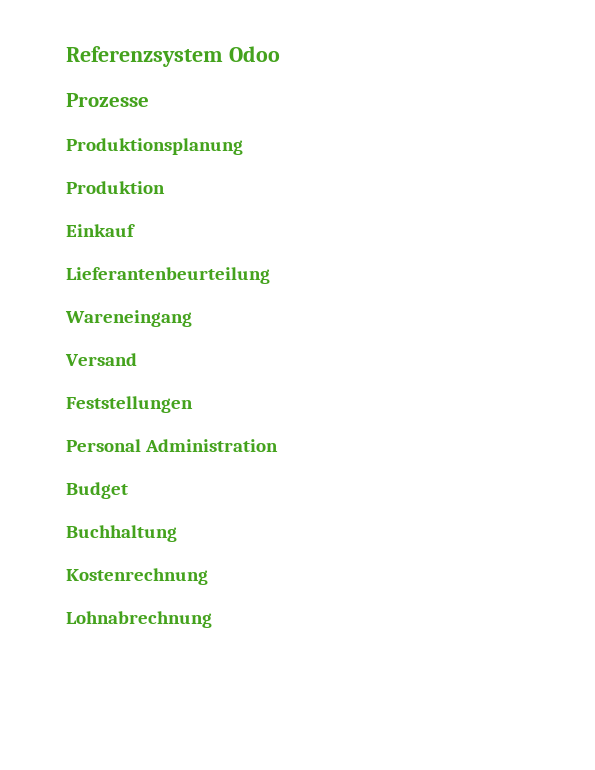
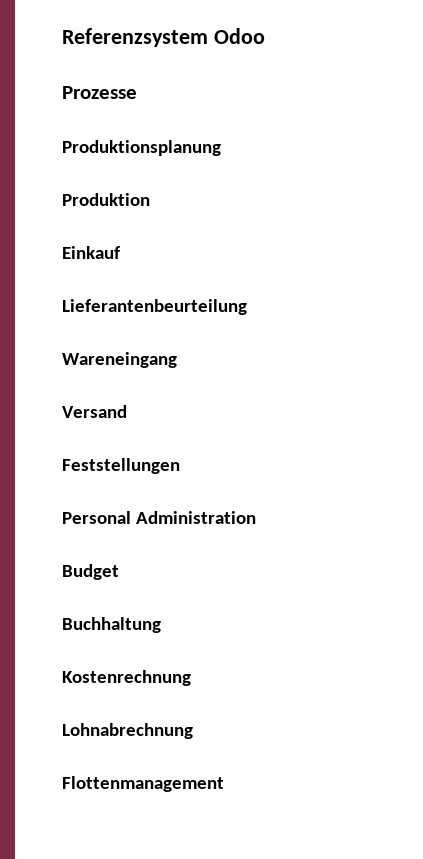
(212, 619) none -> [62,776,224,792] // Flottenmanagement

